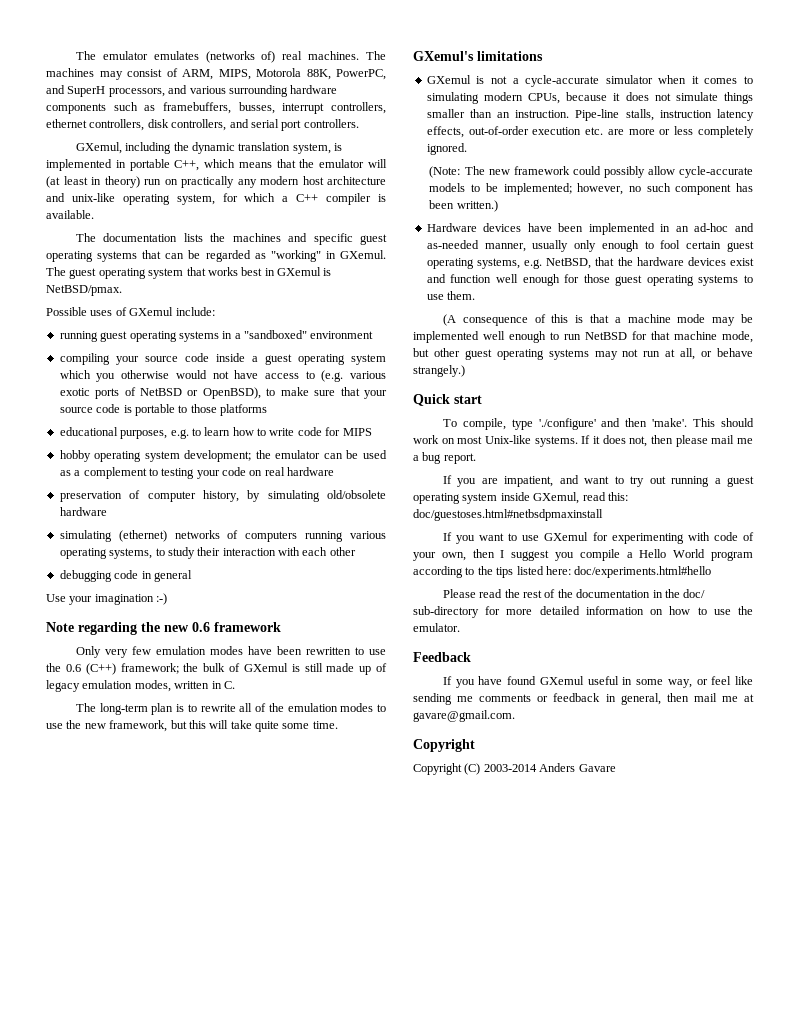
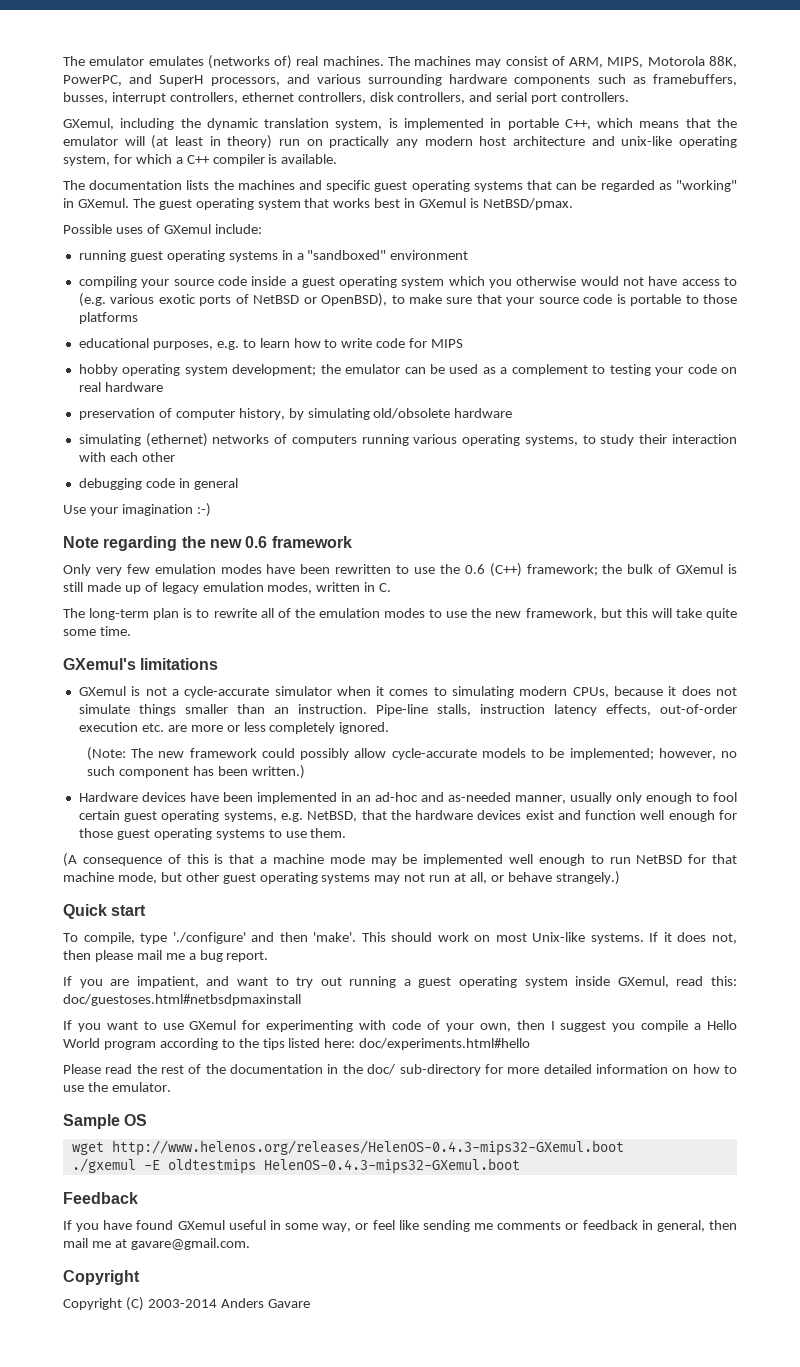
(460, 627) none -> [63,1114,148,1129] [71,1140,624,1156] [71,1158,520,1174] // Sample OS // wget http://www.helenos.org/releases/HelenOS-0.4.3-mips32-GXemul.boot // ./gxemul -E oldtestmips HelenOS-0.4.3-mips32-GXemul.boot

